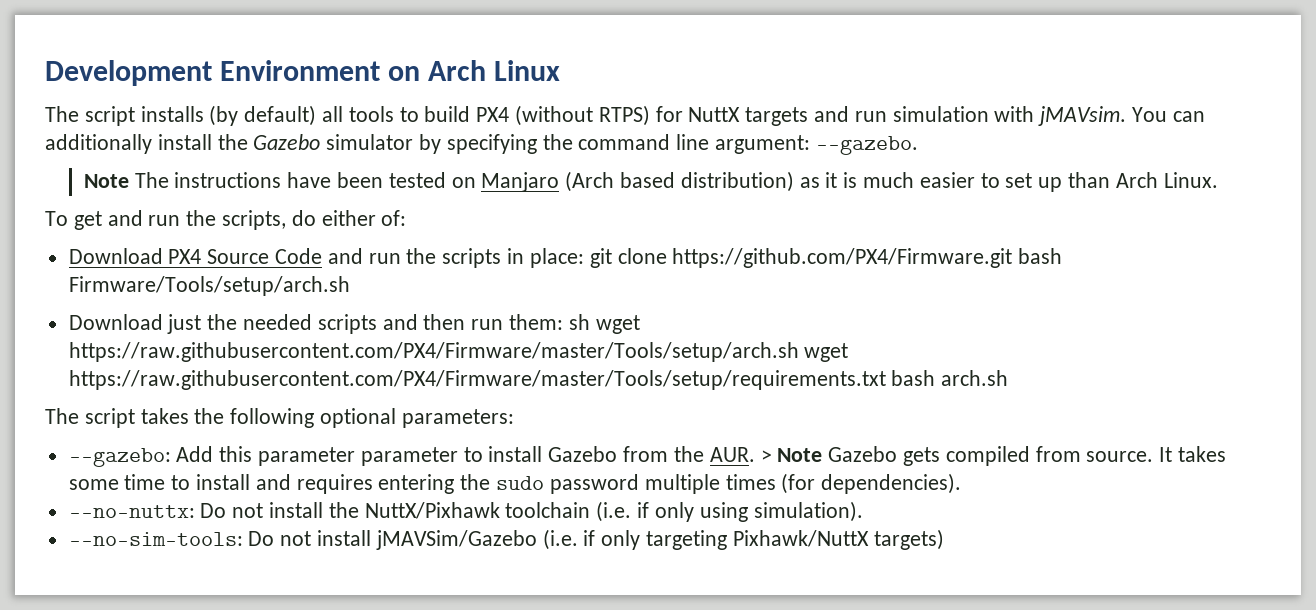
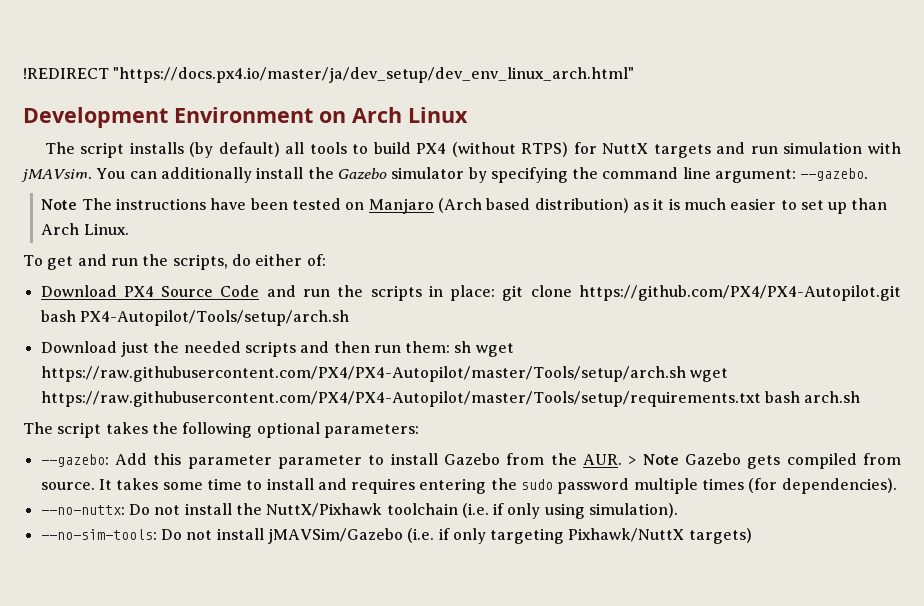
(45, 73) none -> [23,67,635,83] !REDIRECT "https://docs.px4.io/master/ja/dev_setup/dev_env_linux_arch.html" //
[672,248,1063,268] [68,276,350,296] https://github.com/PX4/Firmware.git bash Firmware/Tools/setup/arch.sh -> [579,285,902,301] [40,310,349,326] https://github.com/PX4/PX4-Autopilot.git bash PX4-Autopilot/Tools/setup/arch.sh
[68,342,849,362] [68,370,886,390] https://raw.githubusercontent.com/PX4/Firmware/master/Tools/setup/arch.sh wget https://raw.githubusercontent.com/PX4/Firmware/master/Tools/setup/requirements.txt -> [40,366,728,382] [40,391,761,407] https://raw.githubusercontent.com/PX4/PX4-Autopilot/master/Tools/setup/arch.sh wget https://raw.githubusercontent.com/PX4/PX4-Autopilot/master/Tools/setup/requirements.txt

